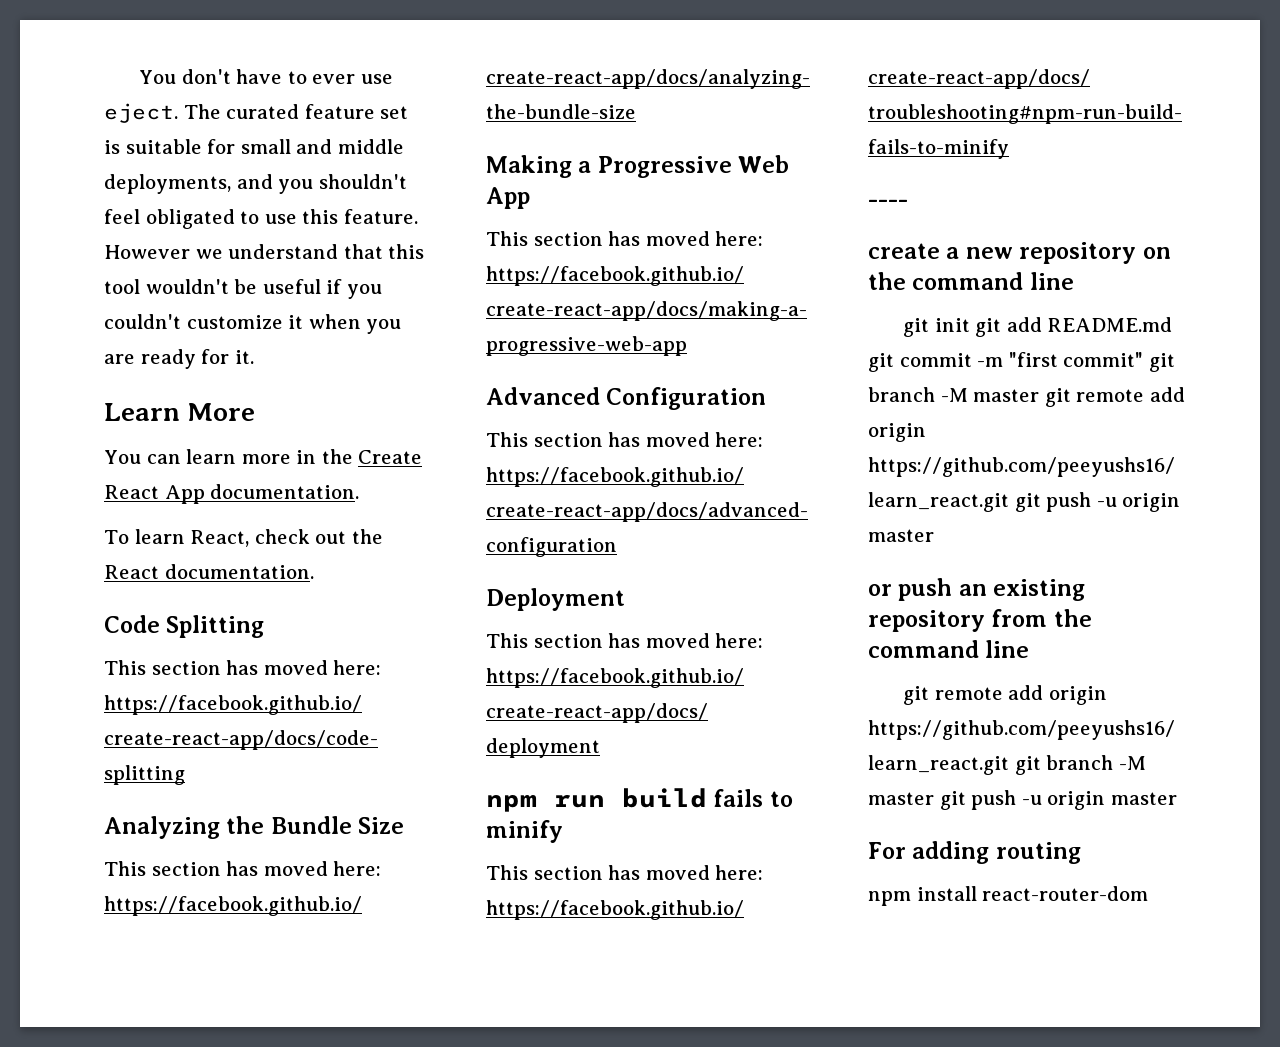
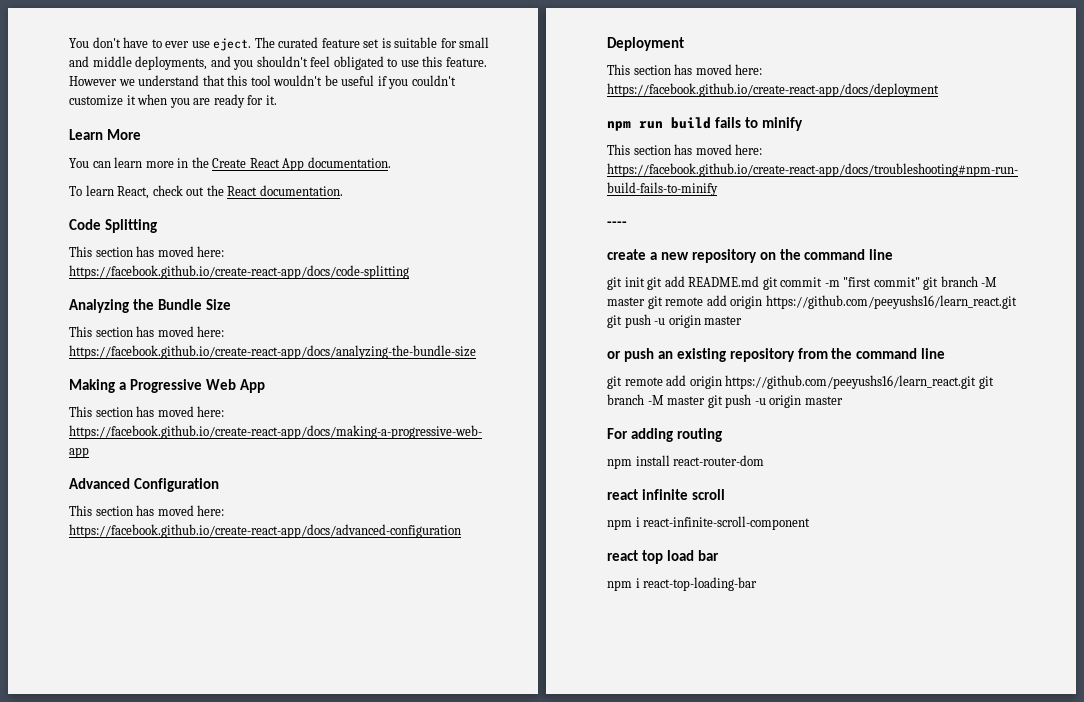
(1149, 893) none -> [607,489,725,500] [607,516,811,530] [607,550,719,564] [607,577,758,591] // react infinite scroll // npm i react-infinite-scroll-component // react top load bar // npm i react-top-loading-bar

